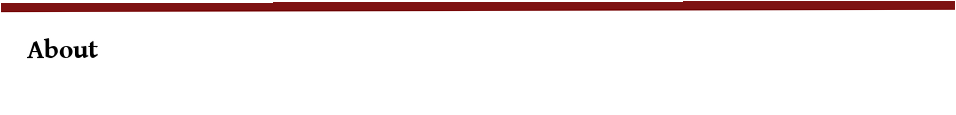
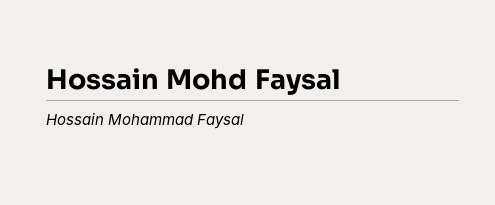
[26,37,98,59] About -> [46,68,341,95] [46,112,245,129] Hossain Mohd Faysal // Hossain Mohammad Faysal

